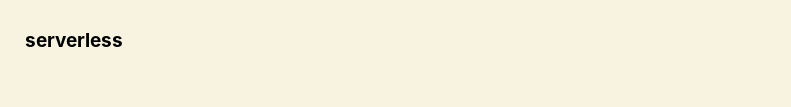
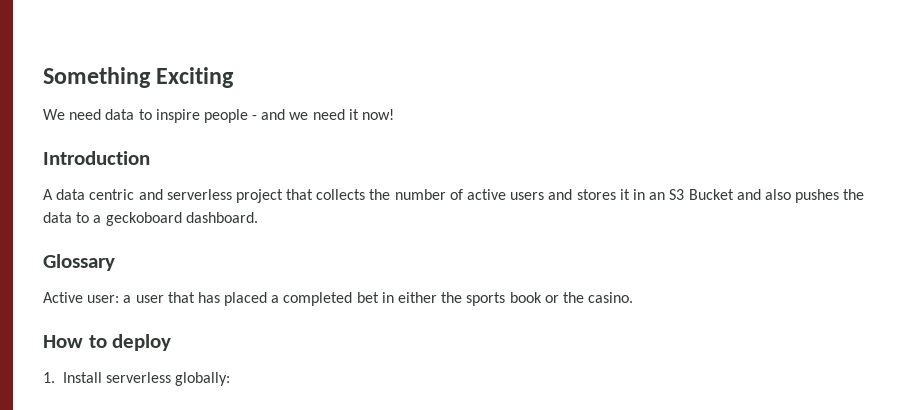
[25,33,123,47] serverless -> [43,67,235,88] [43,109,395,123] [43,151,150,165] [43,189,865,203] [43,212,258,226] [43,254,115,271] [43,292,634,306] [43,334,172,351] [43,372,231,386] Something Exciting // We need data to inspire people - and we need it now! // Introduction // A data centric and serverless project that collects the number of active users and stores it in an S3 Bucket and also pushes the data to a geckoboard dashboard. // Glossary // Active user: a user that has placed a completed bet in either the sports book or the casino. // How to deploy // 1. Install serverless globally:

